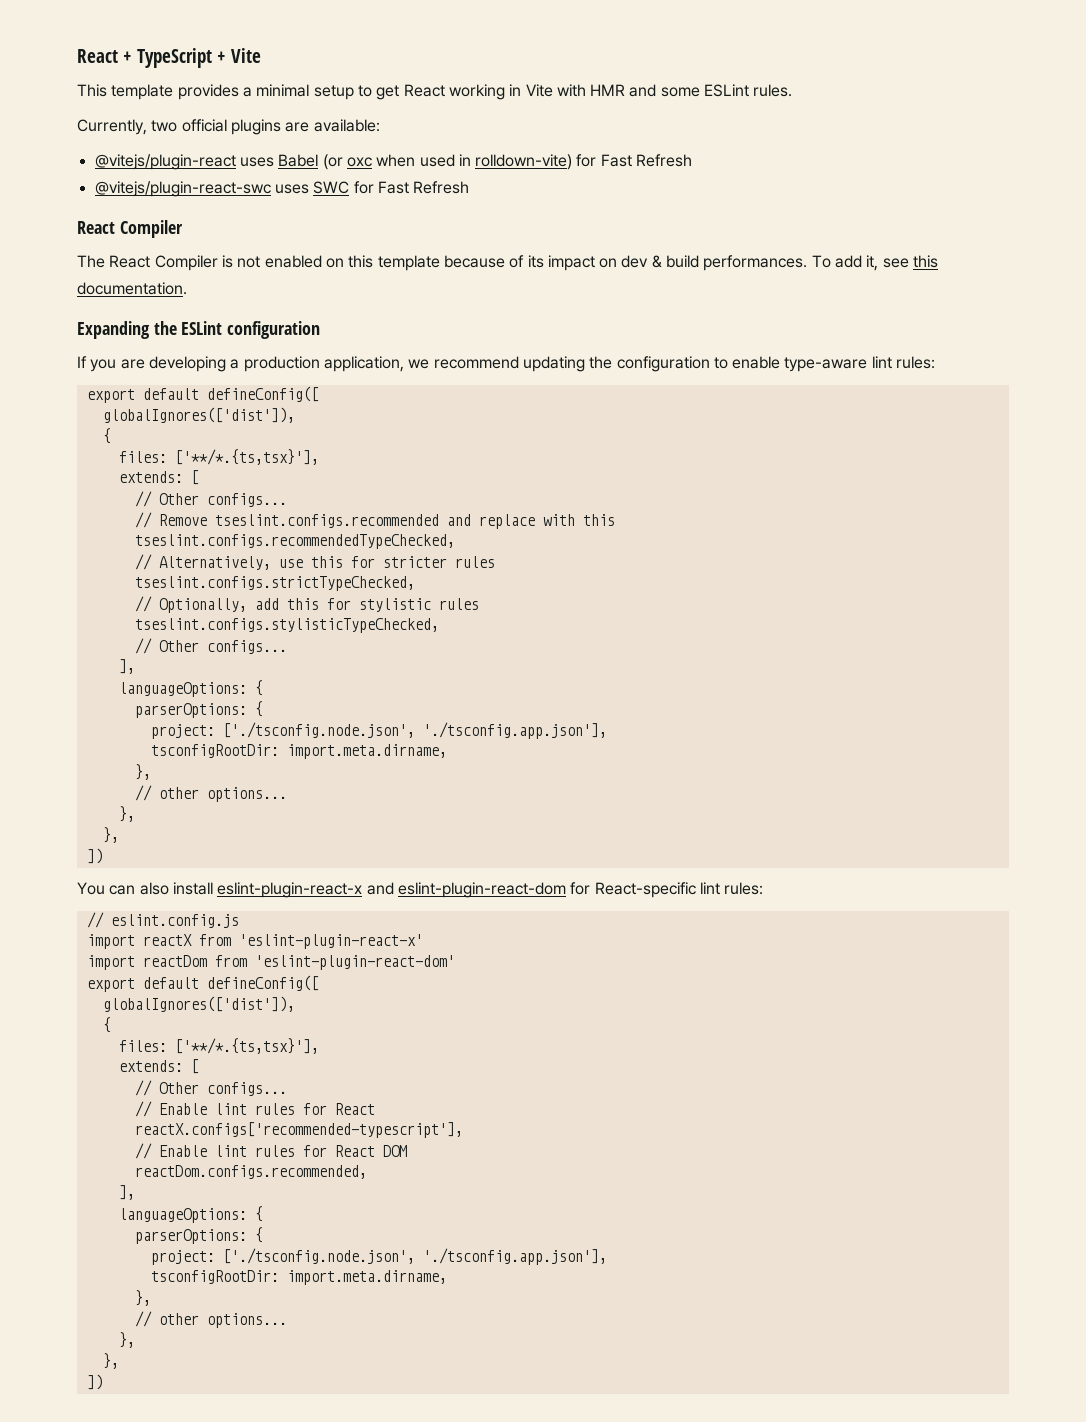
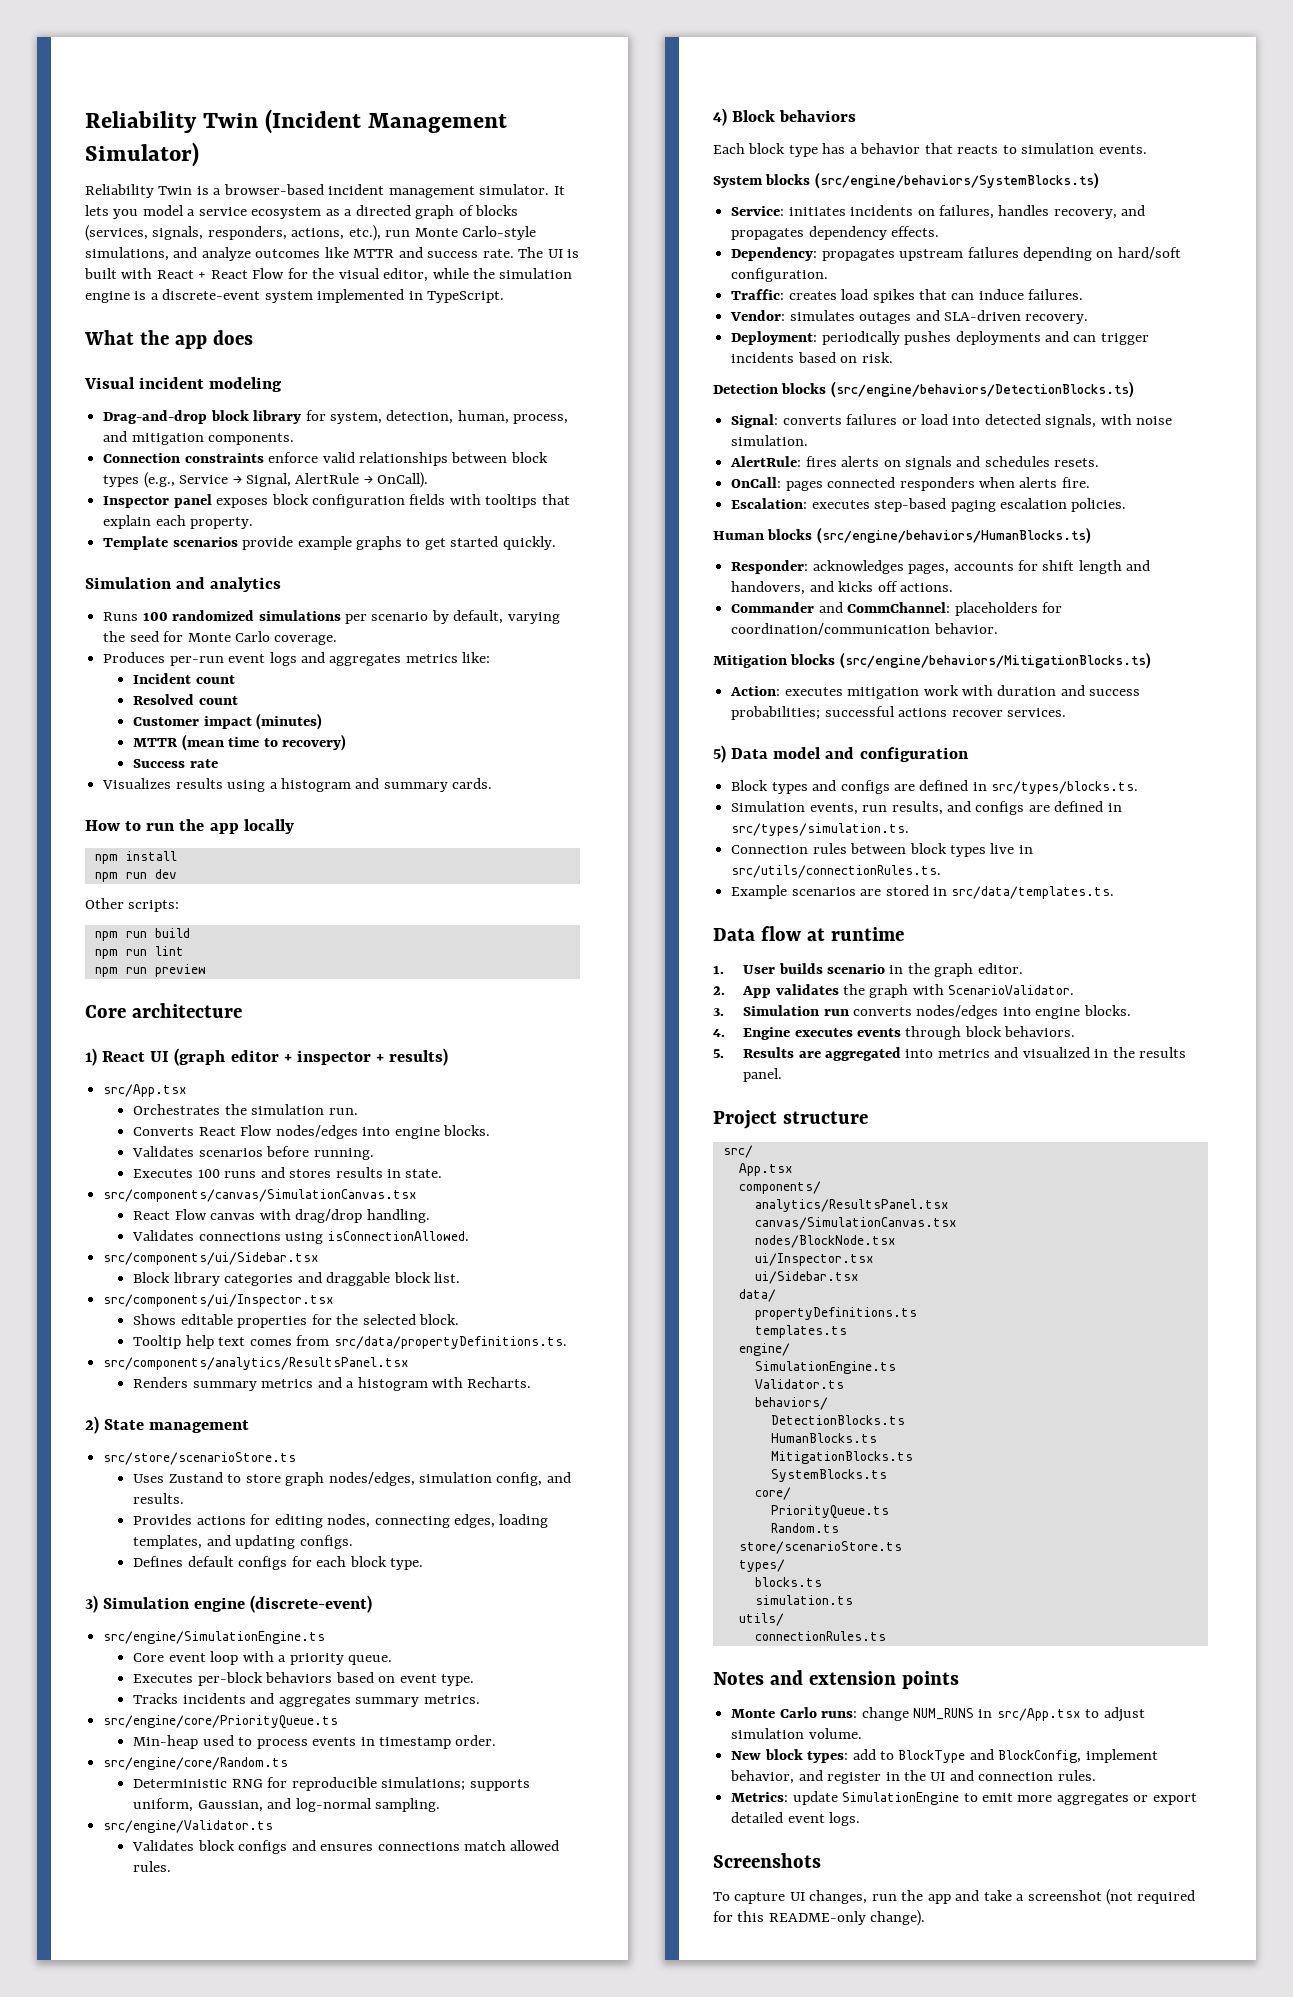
[77,48,261,68] [77,84,793,100] [77,119,380,135] [94,154,693,170] [94,181,470,197] [77,220,183,238] [77,255,939,271] [77,282,187,295] [77,321,321,339] [77,356,936,372] [86,386,319,403] [102,407,295,423] [102,428,111,444] [118,449,319,465] [118,470,199,485] [134,491,287,507] [134,512,615,529] [134,534,455,549] [134,554,495,570] [134,576,415,591] [134,596,479,613] [134,618,439,633] [134,638,287,654] [118,659,135,674] [118,680,263,697] [134,701,263,718] [150,722,607,739] [150,744,447,759] [134,764,151,780] [134,785,287,802] [118,806,135,822] [102,827,119,843] [86,848,103,864] [77,882,764,898] [86,912,239,928] [86,934,423,949] [86,955,455,970] [86,975,319,992] [102,996,295,1012] [102,1017,111,1033] [118,1038,319,1054] [118,1059,199,1074] [134,1080,287,1096] [134,1101,375,1117] [134,1122,463,1138] [134,1143,407,1159] [134,1165,367,1179] [118,1185,135,1200] [118,1206,263,1223] [134,1227,263,1244] [150,1248,607,1265] [150,1270,447,1285] [134,1290,151,1306] [134,1311,287,1328] [118,1332,135,1348] [102,1353,119,1369] [86,1374,103,1390] React + TypeScript + Vite // This template provides a minimal setup to get React working in Vite with HMR and some ESLint rules. // Currently, two official plugins are available: // @vitejs/plugin-react uses Babel (or oxc when used in rolldown-vite) for Fast Refresh // @vitejs/plugin-react-swc uses SWC for Fast Refresh // React Compiler // The React Compiler is not enabled on this template because of its impact on dev & build performances. To add it, see this documentation. // Expanding the ESLint configuration // If you are developing a production application, we recommend updating the configuration to enable type-aware lint rules: // export default defineConfig([ // globalIgnores(['dist']), // { // files: ['**/*.{ts,tsx}'], // extends: [ // // Other configs... // // Remove tseslint.configs.recommended and replace with this // tseslint.configs.recommendedTypeChecked, // // Alternatively, use this for stricter rules // tseslint.configs.strictTypeChecked, // // Optionally, add this for stylistic rules // tseslint.configs.stylisticTypeChecked, // // Other configs... // ], // languageOptions: { // parserOptions: { // project: ['./tsconfig.node.json', './tsconfig.app.json'], // tsconfigRootDir: import.meta.dirname, // }, // // other options... // }, // }, // ]) // You can also install eslint-plugin-react-x and eslint-plugin-react-dom for React-specific lint rules: // // eslint.config.js // import reactX from 'eslint-plugin-react-x' // import reactDom from 'eslint-plugin-react-dom' // export default defineConfig([ // globalIgnores(['dist']), // { // files: ['**/*.{ts,tsx}'], // extends: [ // // Other configs... // // Enable lint rules for React // reactX.configs['recommended-typescript'], // // Enable lint rules for React DOM // reactDom.configs.recommended, // ], // languageOptions: { // parserOptions: { // project: ['./tsconfig.node.json', './tsconfig.app.json'], // tsconfigRootDir: import.meta.dirname, // }, // // other options... // }, // }, // ]) -> [85,109,508,134] [85,142,199,167] [85,184,565,198] [85,205,519,219] [85,225,537,241] [85,247,580,261] [84,268,573,282] [85,289,505,303] [84,330,253,349] [84,377,283,392] [103,410,569,424] [103,431,295,445] [103,452,548,466] [103,472,429,488] [103,494,570,508] [103,515,254,529] [103,536,556,550] [85,577,282,592] [103,610,560,624] [103,631,338,645] [103,652,491,666] [133,673,235,684] [133,694,238,705] [133,713,323,730] [133,734,347,751] [133,759,218,768] [102,778,493,792] [85,819,294,834] [94,851,177,864] [94,869,177,882] [85,898,180,912] [94,928,190,941] [94,946,184,959] [94,964,206,977] [85,1003,242,1018] [85,1048,449,1066] [103,1084,188,1097] [133,1104,358,1115] [133,1125,490,1139] [132,1146,374,1160] [133,1167,443,1178] [103,1189,418,1202] [133,1209,430,1223] [132,1230,469,1244] [103,1252,320,1265] [133,1272,460,1286] [103,1294,335,1307] [133,1314,459,1328] [133,1335,567,1349] [103,1357,410,1370] [133,1377,532,1391] [85,1416,250,1434] [103,1452,297,1465] [133,1472,571,1486] [133,1493,185,1504] [133,1514,549,1528] [133,1535,353,1549] [133,1556,423,1570] [85,1595,373,1613] [103,1631,326,1644] [133,1651,392,1665] [133,1672,474,1686] [133,1693,480,1707] [103,1715,339,1729] [133,1735,497,1749] [103,1757,289,1770] [133,1777,530,1791] [133,1798,441,1812] [103,1820,274,1833] [132,1840,560,1854] [133,1861,172,1872] [713,108,857,126] [713,143,1147,157] [713,172,1099,189] [731,205,1146,219] [731,226,940,240] [731,247,1181,261] [731,268,829,282] [731,289,1084,303] [730,310,1089,324] [731,331,1149,345] [731,352,893,363] [713,381,1134,398] [731,414,1173,428] [731,435,809,446] [730,456,1100,470] [731,477,1090,491] [731,498,1127,512] [713,527,1091,544] [731,560,1151,574] [731,581,953,595] [731,602,1062,616] [731,623,998,635] [713,652,1151,669] [730,685,1141,699] [731,706,1066,720] [713,745,969,763] [731,780,1139,794] [731,801,1122,815] [731,823,910,836] [731,843,1033,857] [731,865,942,878] [731,885,1115,899] [713,926,904,941] [713,963,1023,977] [713,984,1075,998] [713,1005,1131,1019] [713,1026,1076,1040] [713,1047,1187,1061] [743,1068,783,1082] [713,1110,868,1129] [722,1145,753,1158] [738,1163,793,1176] [738,1181,821,1194] [754,1199,949,1212] [754,1217,957,1230] [754,1235,896,1248] [754,1253,874,1266] [754,1271,859,1284] [738,1289,776,1302] [754,1307,917,1320] [754,1325,847,1338] [738,1343,790,1356] [754,1361,896,1374] [754,1379,844,1389] [754,1397,828,1410] [770,1415,905,1425] [770,1433,877,1443] [770,1451,913,1464] [770,1469,887,1482] [754,1487,791,1500] [770,1505,889,1519] [770,1523,839,1533] [738,1541,902,1554] [738,1559,785,1572] [754,1577,822,1587] [754,1595,853,1605] [738,1613,784,1626] [754,1631,886,1641] [713,1670,959,1689] [731,1707,1145,1722] [731,1728,862,1739] [731,1749,1158,1763] [730,1770,1096,1784] [731,1791,1197,1805] [731,1812,861,1826] [713,1853,821,1868] [713,1889,1196,1905] [713,1910,926,1926] Reliability Twin (Incident Management Simulator) // Reliability Twin is a browser-based incident management simulator. It lets you model a service ecosystem as a directed graph of blocks (services, signals, responders, actions, etc.), run Monte Carlo-style simulations, and analyze outcomes like MTTR and success rate. The UI is built with React + React Flow for the visual editor, while the simulation engine is a discrete-event system implemented in TypeScript. // What the app does // Visual incident modeling // Drag-and-drop block library for system, detection, human, process, and mitigation components. // Connection constraints enforce valid relationships between block types (e.g., Service → Signal, AlertRule → OnCall). // Inspector panel exposes block configuration fields with tooltips that explain each property. // Template scenarios provide example graphs to get started quickly. // Simulation and analytics // Runs 100 randomized simulations per scenario by default, varying the seed for Monte Carlo coverage. // Produces per-run event logs and aggregates metrics like: // Incident count // Resolved count // Customer impact (minutes) // MTTR (mean time to recovery) // Success rate // Visualizes results using a histogram and summary cards. // How to run the app locally // npm install // npm run dev // Other scripts: // npm run build // npm run lint // npm run preview // Core architecture // 1) React UI (graph editor + inspector + results) // src/App.tsx // Orchestrates the simulation run. // Converts React Flow nodes/edges into engine blocks. // Validates scenarios before running. // Executes 100 runs and stores results in state. // src/components/canvas/SimulationCanvas.tsx // React Flow canvas with drag/drop handling. // Validates connections using isConnectionAllowed. // src/components/ui/Sidebar.tsx // Block library categories and draggable block list. // src/components/ui/Inspector.tsx // Shows editable properties for the selected block. // Tooltip help text comes from src/data/propertyDefinitions.ts. // src/components/analytics/ResultsPanel.tsx // Renders summary metrics and a histogram with Recharts. // 2) State management // src/store/scenarioStore.ts // Uses Zustand to store graph nodes/edges, simulation config, and results. // Provides actions for editing nodes, connecting edges, loading templates, and updating configs. // Defines default configs for each block type. // 3) Simulation engine (discrete-event) // src/engine/SimulationEngine.ts // Core event loop with a priority queue. // Executes per-block behaviors based on event type. // Tracks incidents and aggregates summary metrics. // src/engine/core/PriorityQueue.ts // Min-heap used to process events in timestamp order. // src/engine/core/Random.ts // Deterministic RNG for reproducible simulations; supports uniform, Gaussian, and log-normal sampling. // src/engine/Validator.ts // Validates block configs and ensures connections match allowed rules. // 4) Block behaviors // Each block type has a behavior that reacts to simulation events. // System blocks (src/engine/behaviors/SystemBlocks.ts) // Service: initiates incidents on failures, handles recovery, and propagates dependency effects. // Dependency: propagates upstream failures depending on hard/soft configuration. // Traffic: creates load spikes that can induce failures. // Vendor: simulates outages and SLA-driven recovery. // Deployment: periodically pushes deployments and can trigger incidents based on risk. // Detection blocks (src/engine/behaviors/DetectionBlocks.ts) // Signal: converts failures or load into detected signals, with noise simulation. // AlertRule: fires alerts on signals and schedules resets. // OnCall: pages connected responders when alerts fire. // Escalation: executes step-based paging escalation policies. // Human blocks (src/engine/behaviors/HumanBlocks.ts) // Responder: acknowledges pages, accounts for shift length and handovers, and kicks off actions. // Commander and CommChannel: placeholders for coordination/communication behavior. // Mitigation blocks (src/engine/behaviors/MitigationBlocks.ts) // Action: executes mitigation work with duration and success probabilities; successful actions recover services. // 5) Data model and configuration // Block types and configs are defined in src/types/blocks.ts. // Simulation events, run results, and configs are defined in src/types/simulation.ts. // Connection rules between block types live in src/utils/connectionRules.ts. // Example scenarios are stored in src/data/templates.ts. // Data flow at runtime // 1. User builds scenario in the graph editor. // 2. App validates the graph with ScenarioValidator. // 3. Simulation run converts nodes/edges into engine blocks. // 4. Engine executes events through block behaviors. // 5. Results are aggregated into metrics and visualized in the results panel. // Project structure // src/ // App.tsx // components/ // analytics/ResultsPanel.tsx // canvas/SimulationCanvas.tsx // nodes/BlockNode.tsx // ui/Inspector.tsx // ui/Sidebar.tsx // data/ // propertyDefinitions.ts // templates.ts // engine/ // SimulationEngine.ts // Validator.ts // behaviors/ // DetectionBlocks.ts // HumanBlocks.ts // MitigationBlocks.ts // SystemBlocks.ts // core/ // PriorityQueue.ts // Random.ts // store/scenarioStore.ts // types/ // blocks.ts // simulation.ts // utils/ // connectionRules.ts // Notes and extension points // Monte Carlo runs: change NUM_RUNS in src/App.tsx to adjust simulation volume. // New block types: add to BlockType and BlockConfig, implement behavior, and register in the UI and connection rules. // Metrics: update SimulationEngine to emit more aggregates or export detailed event logs. // Screenshots // To capture UI changes, run the app and take a screenshot (not required for this README-only change).

